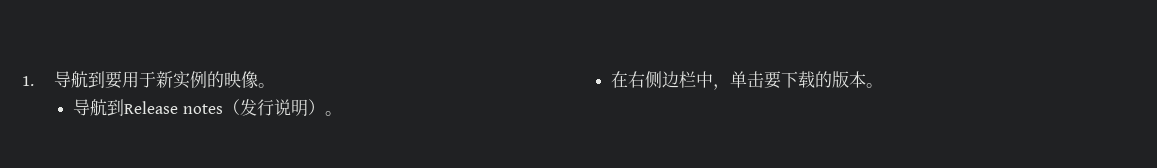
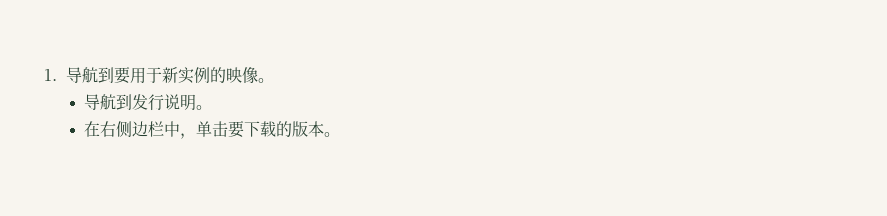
[123,99,240,115] Release notes（ -> (133, 102) none
[307,99,325,115] ） -> (197, 102) none

